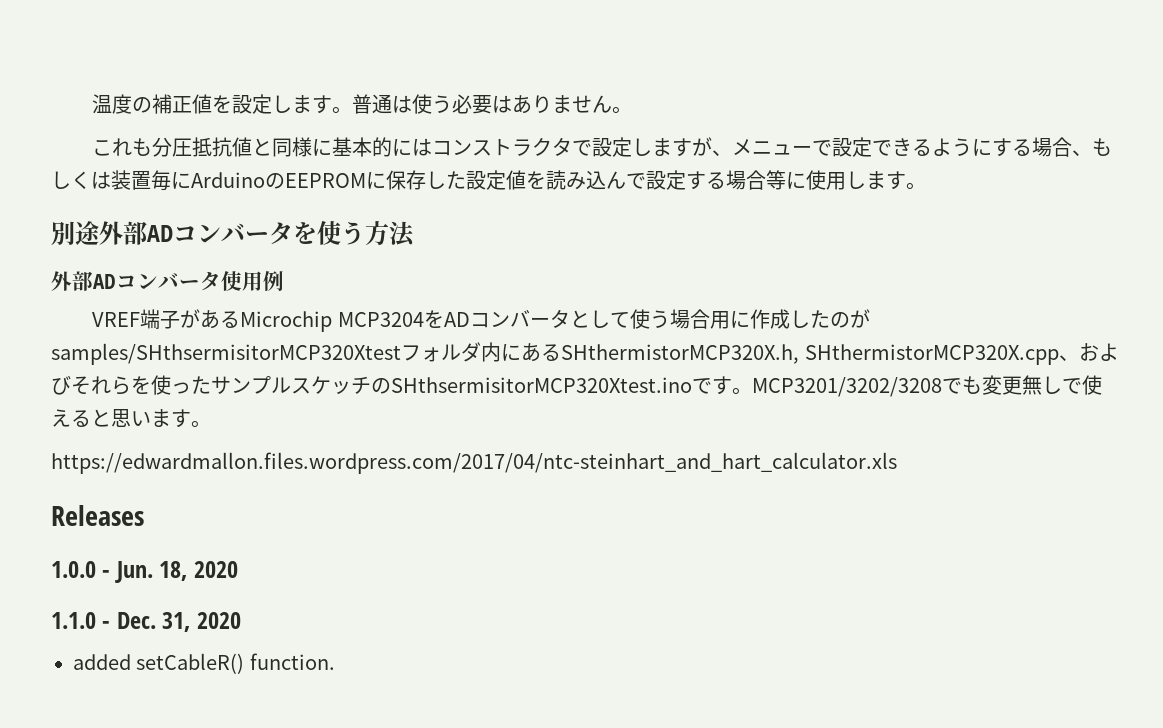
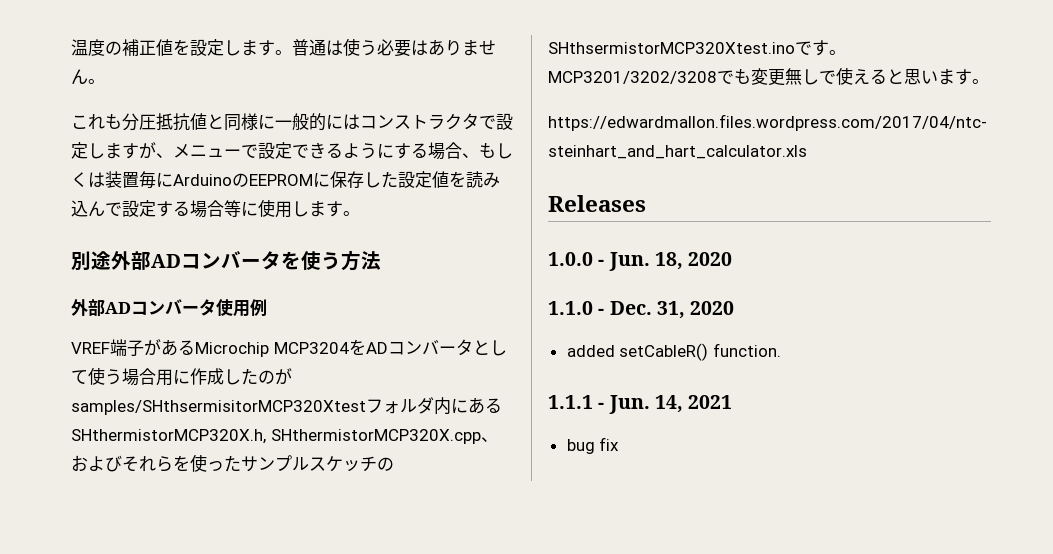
[332,137,373,157] 基本 -> [275,113,309,130] 一般
[391,377,692,393] SHthsermisitorMCP320Xtest.ino -> [548,42,795,54] SHthsermistorMCP320Xtest.ino
(335, 661) none -> [548,395,733,414] [566,437,620,454] // 1.1.1 - Jun. 14, 2021 // bug fix

